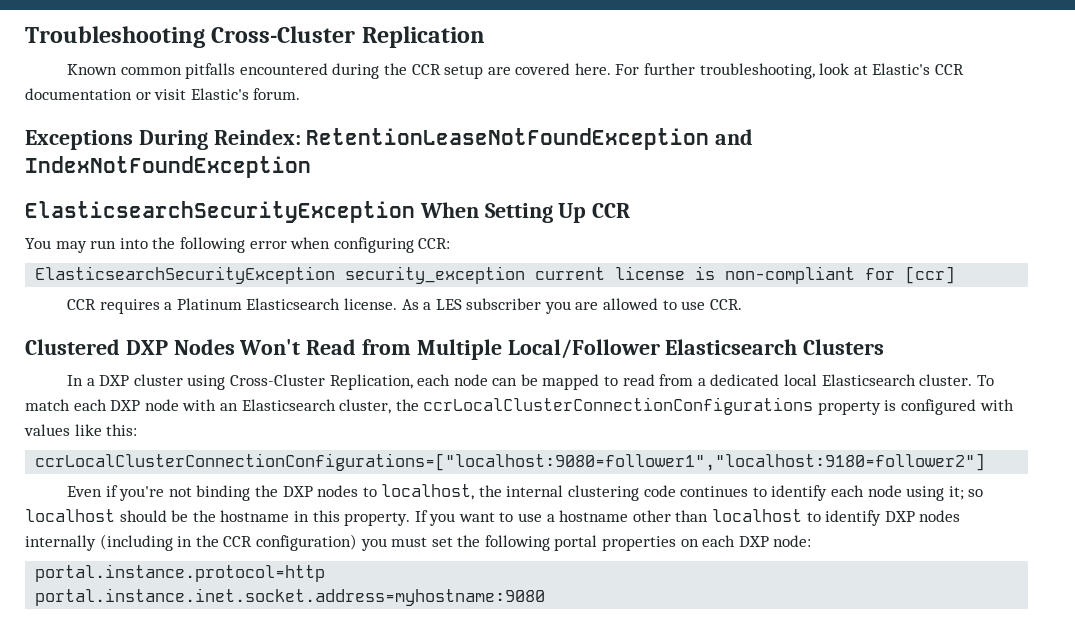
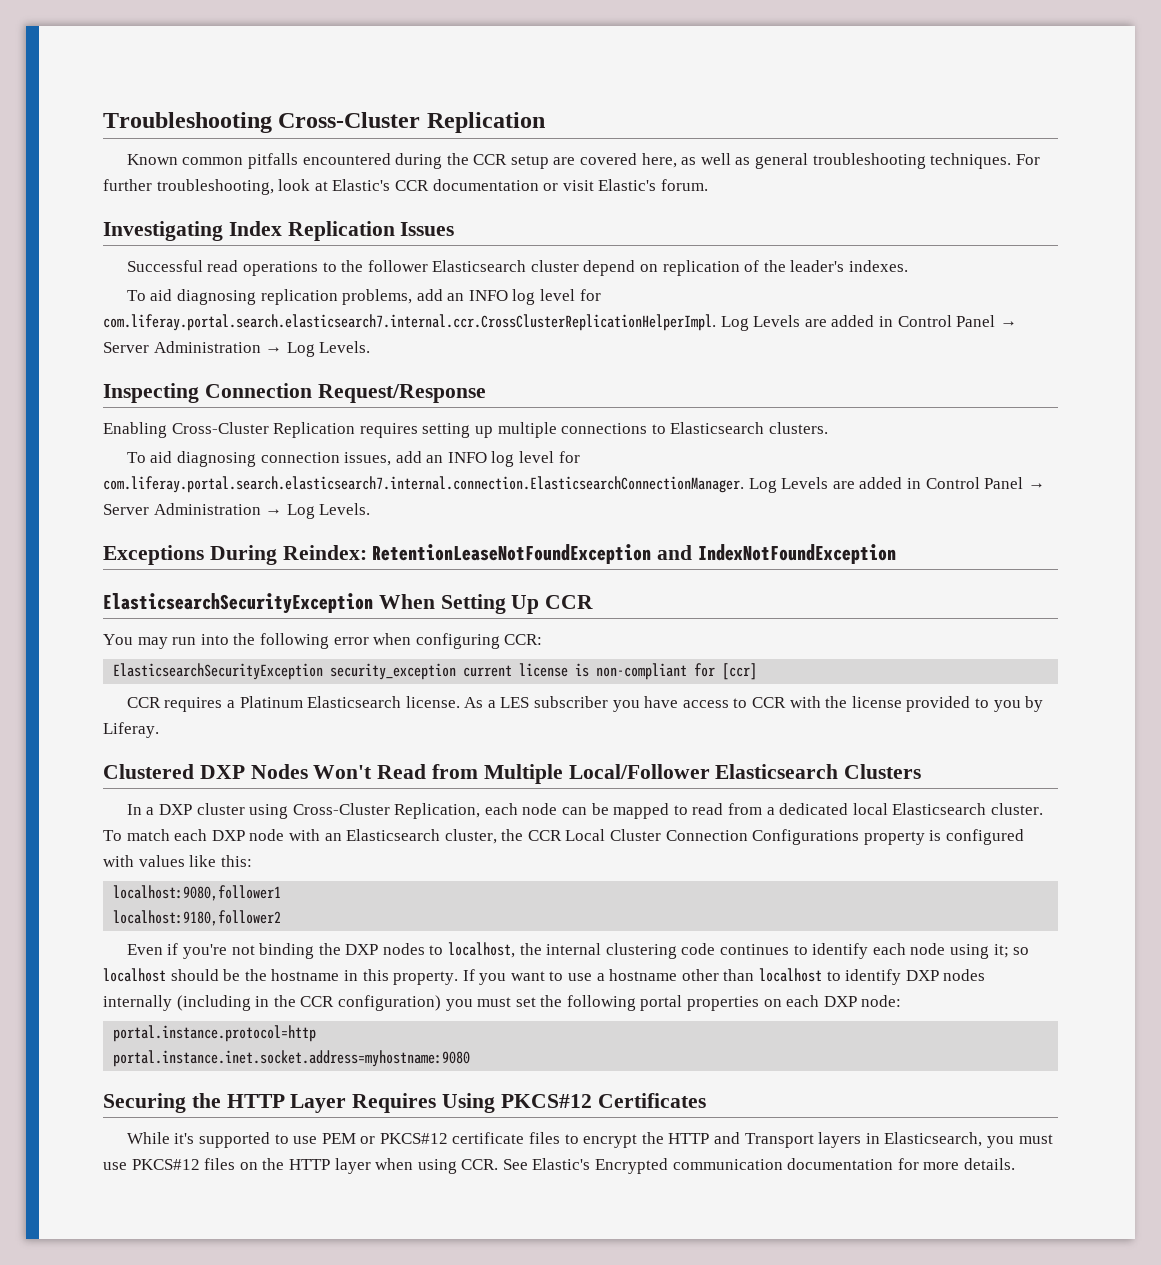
[574,63,611,75] here. -> [641,153,1012,169] here, as well as general troubleshooting techniques.
(301, 94) none -> [103,221,455,241] [126,260,908,276] [126,289,601,305] [103,314,1017,331] [103,341,371,357] [103,383,486,403] [103,422,828,438] [126,451,580,467] [103,476,1045,493] [103,503,371,519] // Investigating Index Replication Issues // Successful read operations to the follower Elasticsearch cluster depend on replication of the leader's indexes. // To aid diagnosing replication problems, add an INFO log level for com.liferay.portal.search.elasticsearch7.internal.ccr.CrossClusterReplicationHelperImpl. Log Levels are added in Control Panel → Server Administration → Log Levels. // Inspecting Connection Request/Response // Enabling Cross-Cluster Replication requires setting up multiple connections to Elasticsearch clusters. // To aid diagnosing connection issues, add an INFO log level for com.liferay.portal.search.elasticsearch7.internal.connection.ElasticsearchConnectionManager. Log Levels are added in Control Panel → Server Administration → Log Levels.
[575,298,742,310] are allowed to use CCR. -> [644,696,1044,712] [103,722,159,738] have access to CCR with the license provided to you by Liferay.
[423,397,814,415] ccrLocalClusterConnectionConfigurations -> [527,829,860,845] CCR Local Cluster Connection Configurations
[35,453,986,471] ccrLocalClusterConnectionConfigurations=["localhost:9080=follower1","localhost:9180=follower2"] -> [113,885,282,901] [113,910,282,926] localhost:9080,follower1 // localhost:9180,follower2
(546, 597) none -> [103,1093,706,1113] [126,1132,1053,1148] [103,1158,1016,1174] // Securing the HTTP Layer Requires Using PKCS#12 Certificates // While it's supported to use PEM or PKCS#12 certificate files to encrypt the HTTP and Transport layers in Elasticsearch, you must use PKCS#12 files on the HTTP layer when using CCR. See Elastic's Encrypted communication documentation for more details.

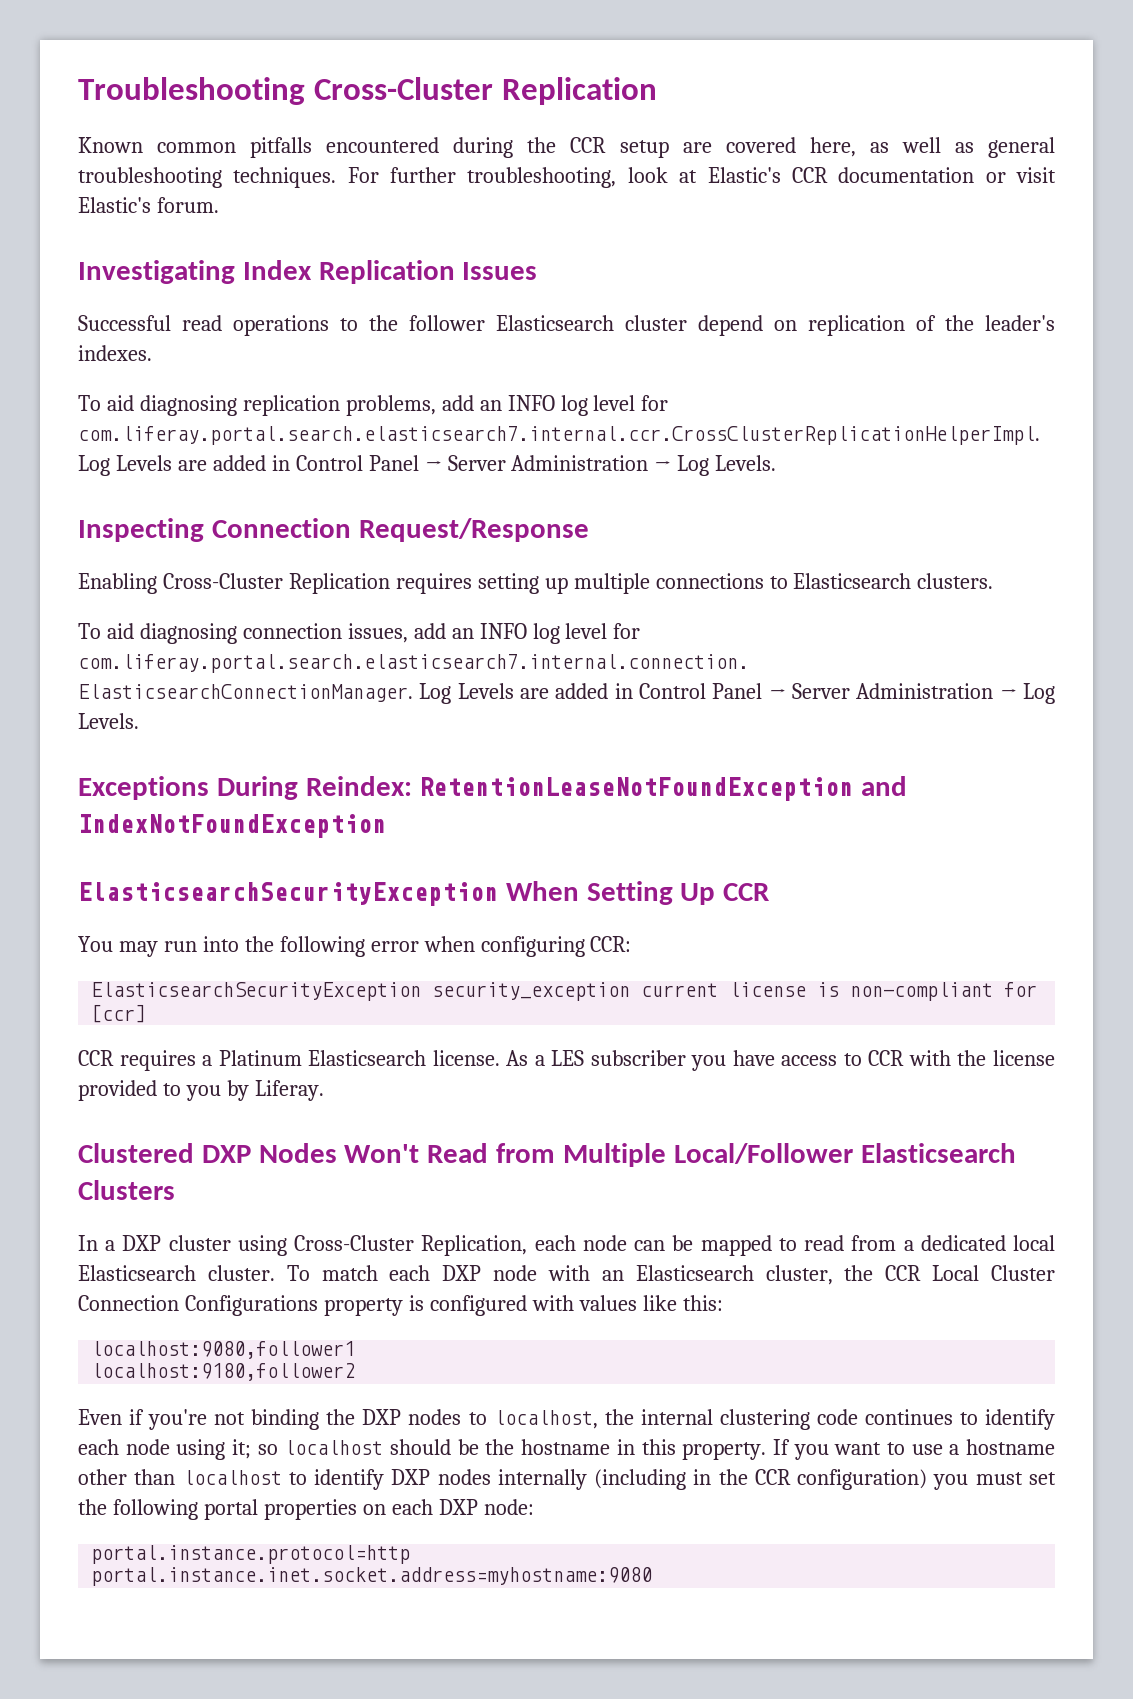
[103,1093,706,1113] [126,1132,1053,1148] [103,1158,1016,1174] // Securing the HTTP Layer Requires Using PKCS#12 Certificates // While it's supported to use PEM or PKCS#12 certificate files to encrypt the HTTP and Transport layers in Elasticsearch, you must use PKCS#12 files on the HTTP layer when using CCR. See Elastic's Encrypted communication documentation for more details. -> (653, 1576) none

